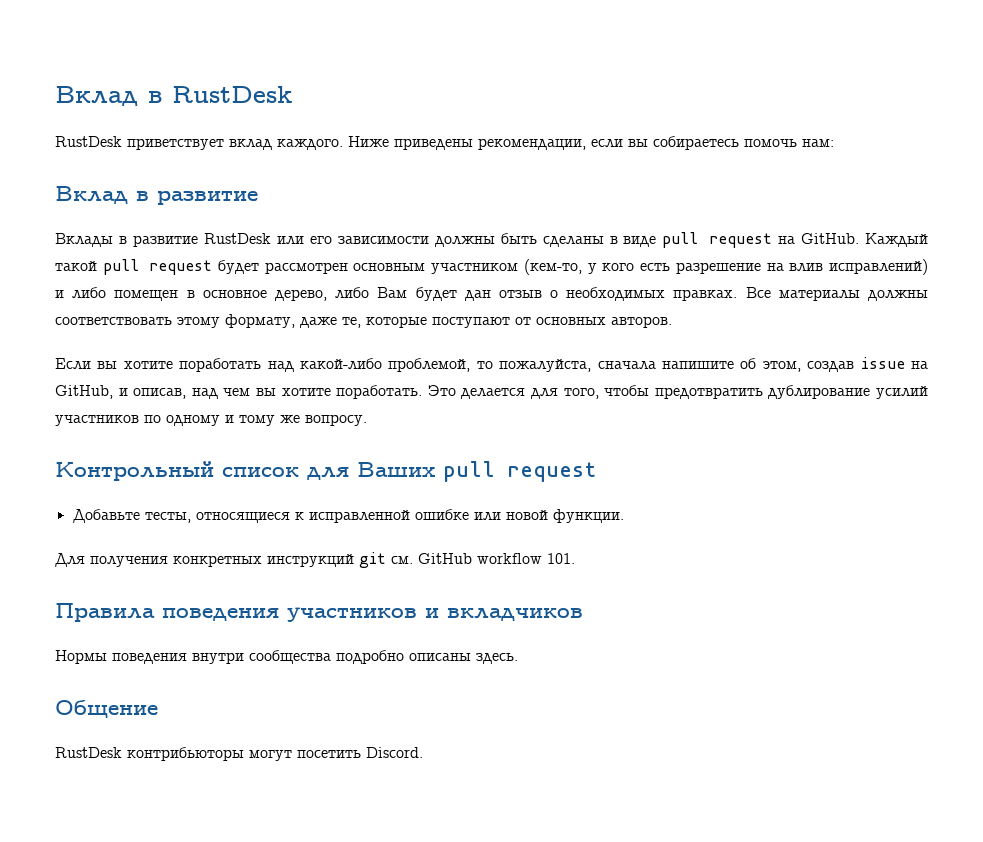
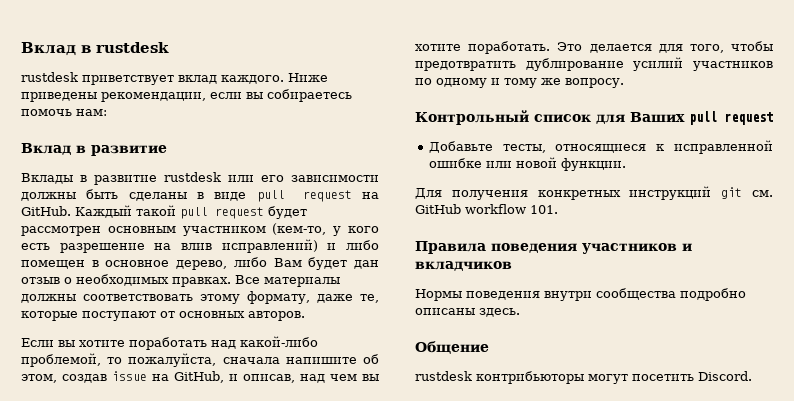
[55,86,292,106] [55,136,122,147] Вклад в RustDesk // RustDesk -> [21,42,169,56] [21,72,78,82] Вклад в rustdesk // rustdesk
[203,233,271,244] RustDesk -> [164,172,221,182] rustdesk
[55,747,122,758] RustDesk -> [415,371,472,381] rustdesk

